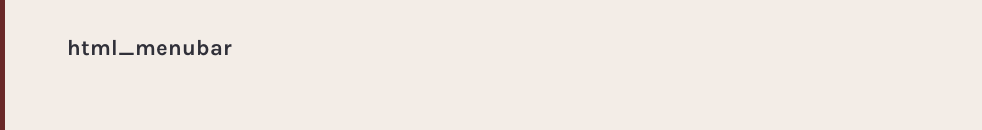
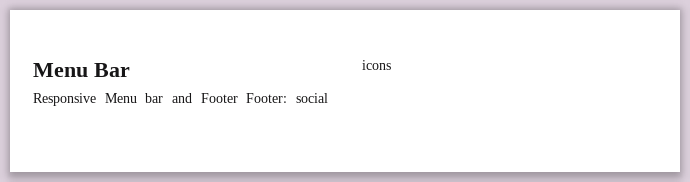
[67,39,232,56] html_menubar -> [33,63,130,77] [33,93,328,106] [362,60,391,70] Menu Bar // Responsive Menu bar and Footer Footer: social icons

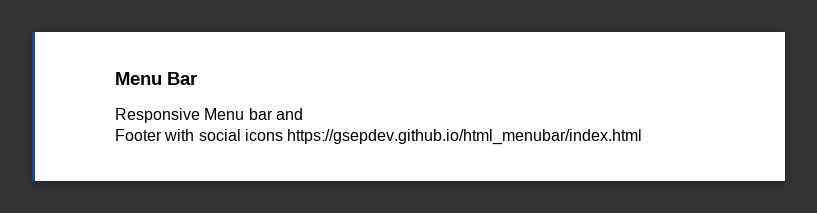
[200,93,288,103] Footer Footer: -> [115,129,195,141] // Footer with
(391, 65) none -> [287,129,643,145] https://gsepdev.github.io/html_menubar/index.html

